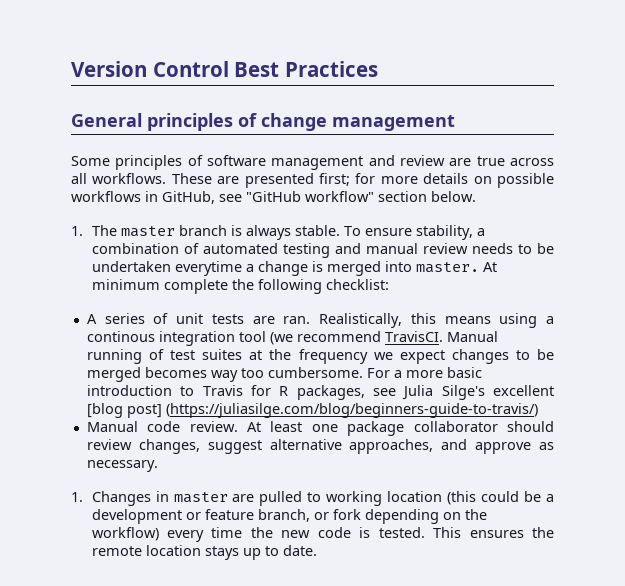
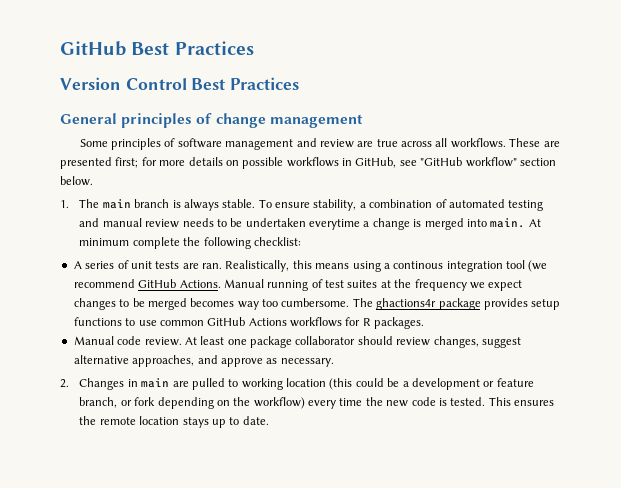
(71, 69) none -> [60,41,254,56] GitHub Best Practices //
[120,226,175,237] master -> [102,199,131,209] main
[415,262,479,273] master. -> [490,218,526,228] main.
[384,331,443,342] TravisCI. -> [138,279,221,288] GitHub Actions.
[366,367,482,378] [86,385,555,400] [86,403,538,418] For a more basic introduction to Travis for R packages, see Julia Silge's excellent [blog post] (https://juliasilge.com/blog/beginners-guide-to-travis/) -> [352,298,561,310] [73,317,425,329] The ghactions4r package provides setup functions to use common GitHub Actions workflows for R packages.
[71,492,83,502] 1. -> [60,379,69,388] 2.
[173,492,228,503] master -> [141,378,170,388] main

